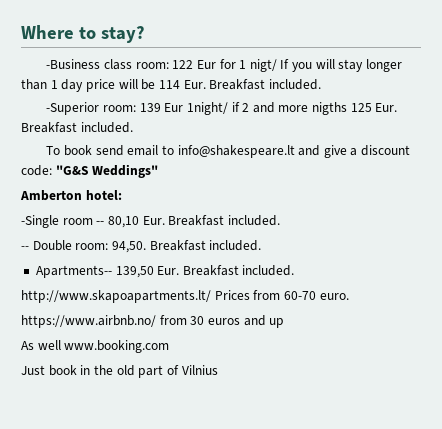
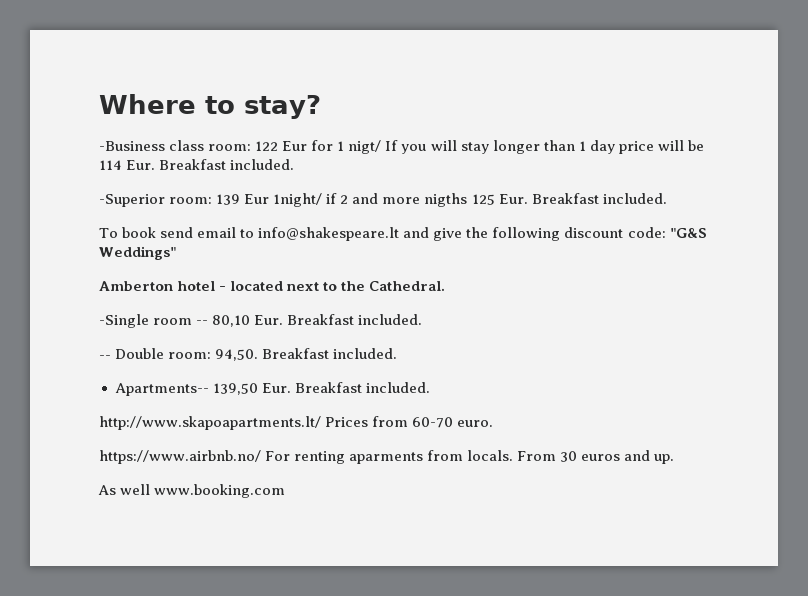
[350,148,358,156] a -> [466,227,561,241] the following
[85,190,122,200] hotel: -> [177,281,446,291] hotel - located next to the Cathedral.
[159,315,187,325] from -> [265,450,557,464] For renting aparments from locals. From
[269,318,285,328] up -> [654,454,675,464] up.
[21,365,218,378] // Just book in the old part of Vilnius -> (286, 491) none

